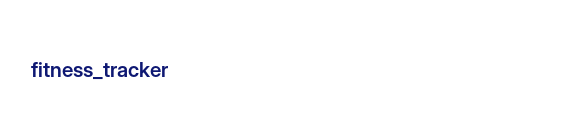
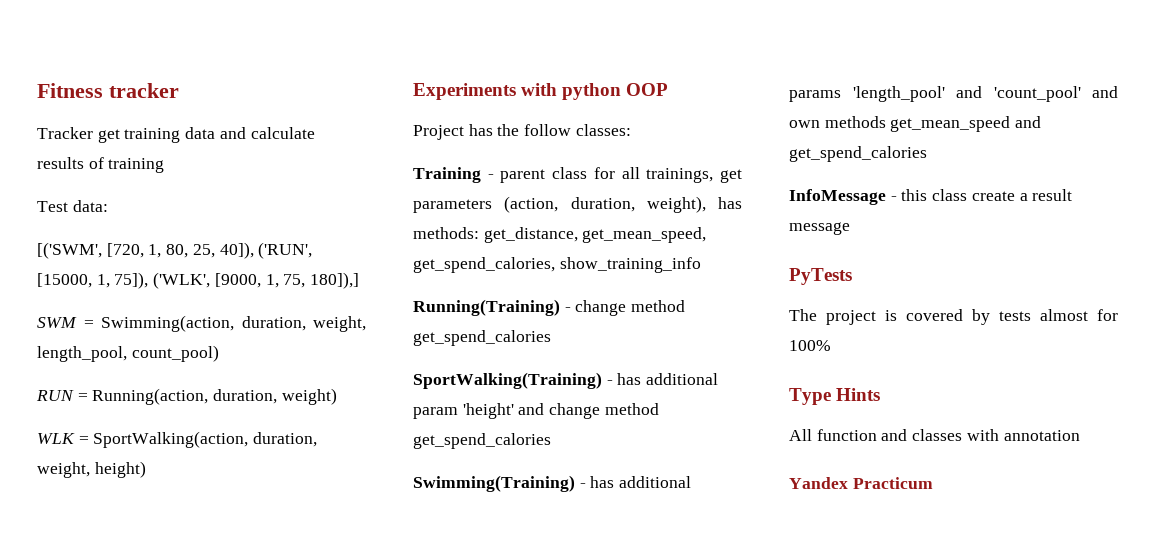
[31,62,168,80] fitness_tracker -> [37,83,179,98] [37,127,315,143] [37,157,165,173] [37,200,108,212] [37,242,313,259] [37,272,360,289] [37,315,366,332] [37,345,219,362] [36,388,337,405] [37,431,318,448] [37,461,146,478] [413,83,669,100] [413,124,631,140] [413,167,742,183] [413,196,742,213] [413,227,707,243] [413,257,701,273] [413,299,686,316] [413,330,551,346] [413,372,719,389] [413,403,659,419] [413,433,551,449] [413,475,692,492] [789,86,1118,102] [789,116,1042,132] [789,146,927,162] [789,189,1073,205] [789,222,850,235] [789,268,852,285] [789,309,1118,325] [789,340,831,351] [789,388,881,405] [789,429,1080,441] [789,477,933,489] Fitness tracker // Tracker get training data and calculate results of training // Test data: // [('SWM', [720, 1, 80, 25, 40]), ('RUN', [15000, 1, 75]), ('WLK', [9000, 1, 75, 180]),] // SWM = Swimming(action, duration, weight, length_pool, count_pool) // RUN = Running(action, duration, weight) // WLK = SportWalking(action, duration, weight, height) // Experiments with python OOP // Project has the follow classes: // Training - parent class for all trainings, get parameters (action, duration, weight), has methods: get_distance, get_mean_speed, get_spend_calories, show_training_info // Running(Training) - change method get_spend_calories // SportWalking(Training) - has additional param 'height' and change method get_spend_calories // Swimming(Training) - has additional params 'length_pool' and 'count_pool' and own methods get_mean_speed and get_spend_calories // InfoMessage - this class create a result message // PyTests // The project is covered by tests almost for 100% // Type Hints // All function and classes with annotation // Yandex Practicum

